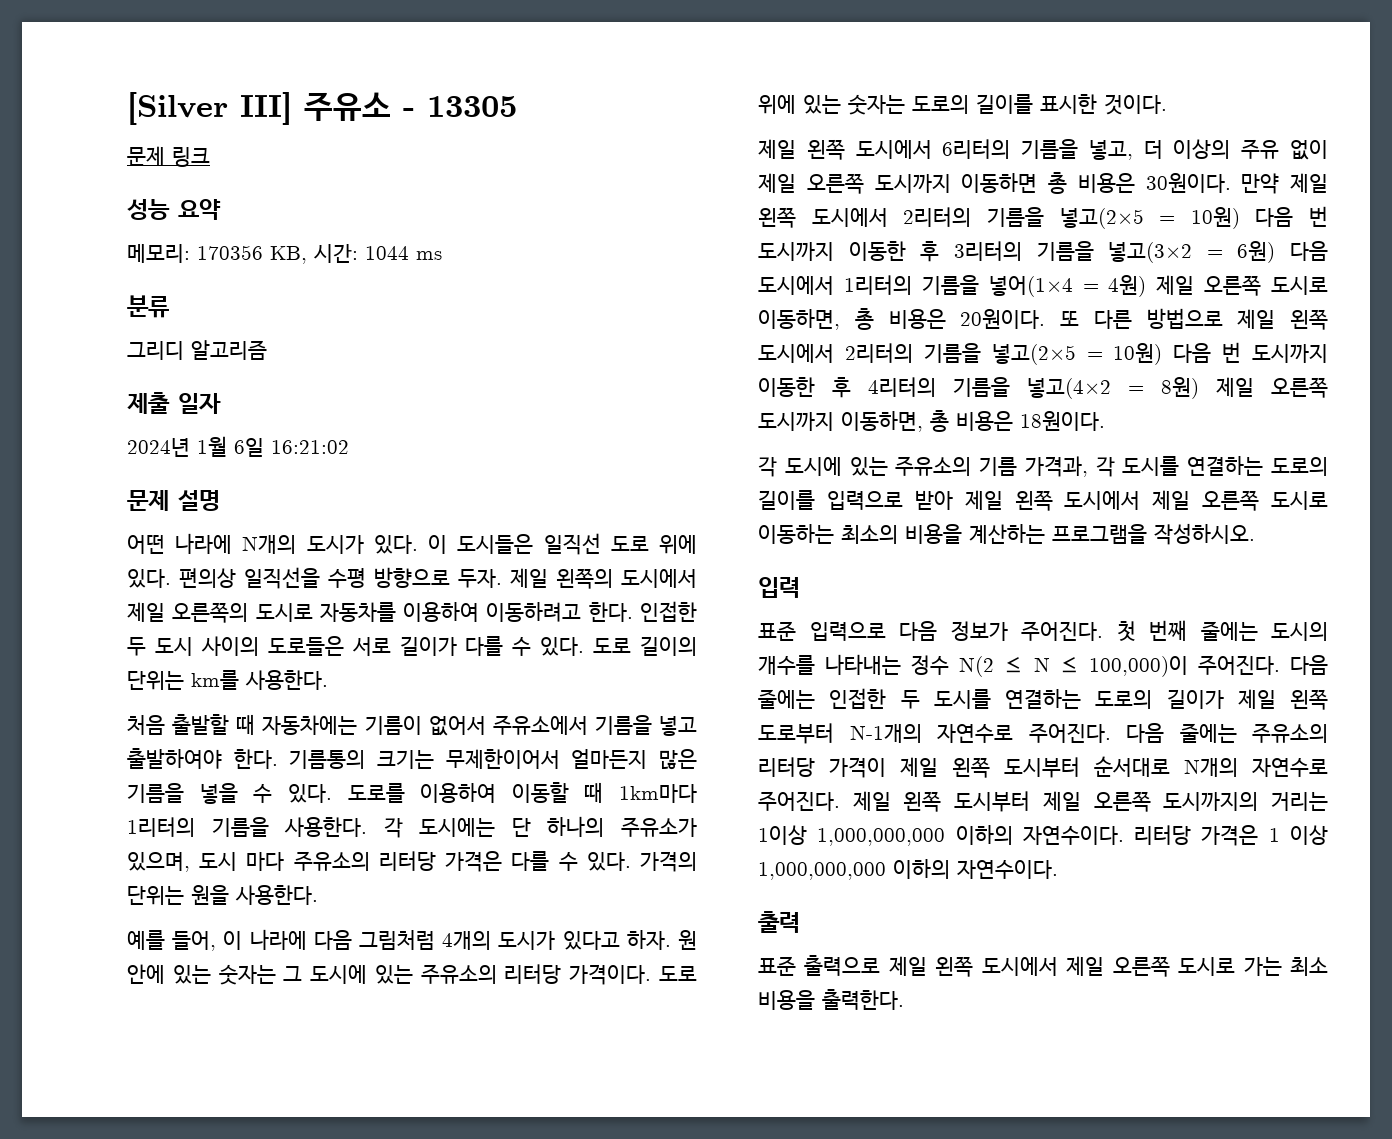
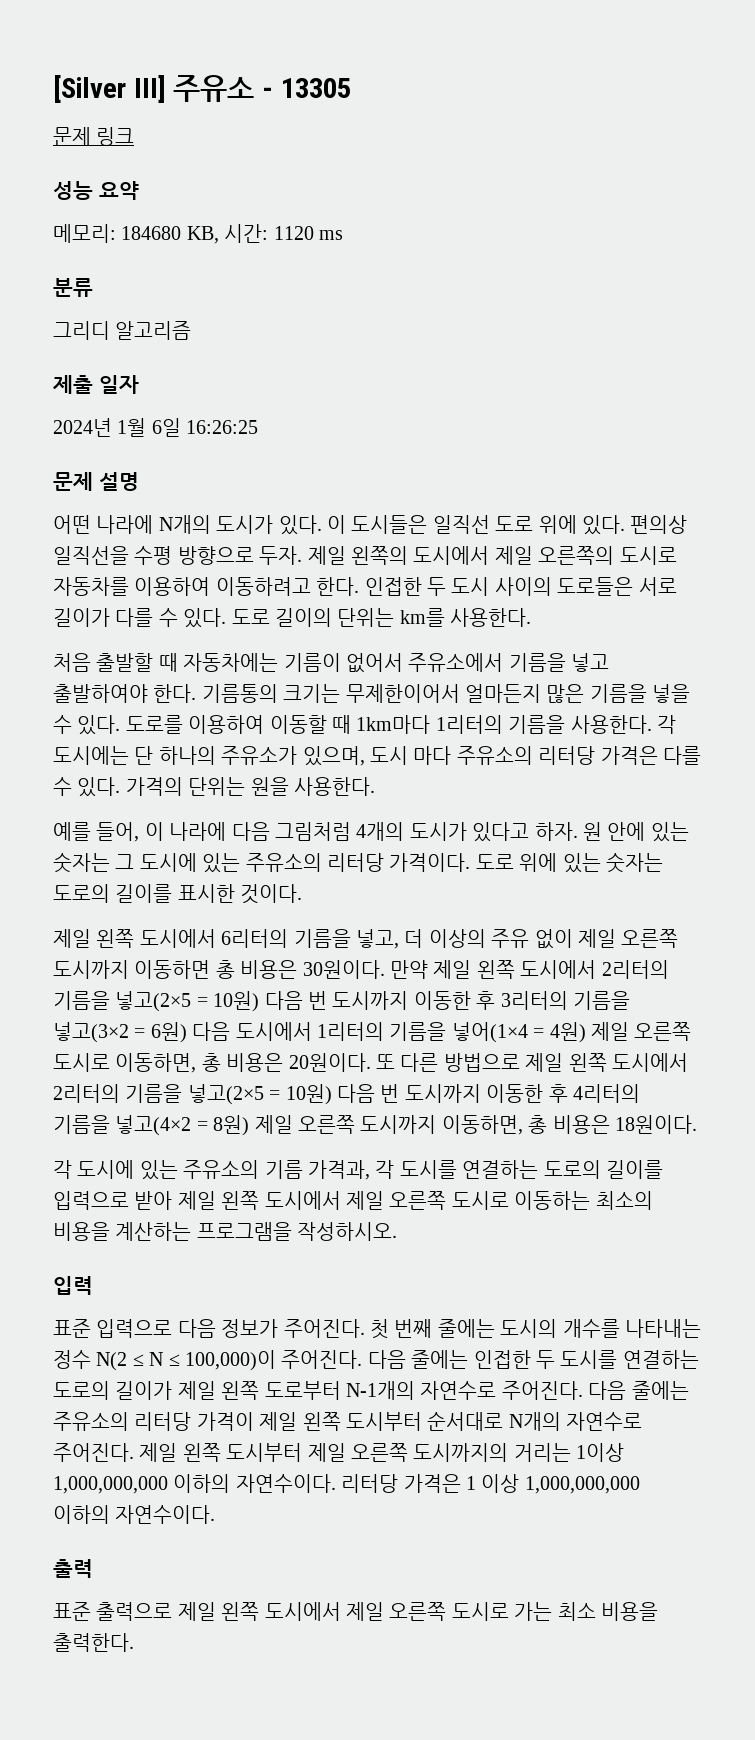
[197,245,263,260] 170356 -> [121,226,182,240] 184680
[365,246,409,260] 1044 -> [273,226,314,240] 1120
[271,440,349,454] 16:21:02 -> [186,420,259,434] 16:26:25

